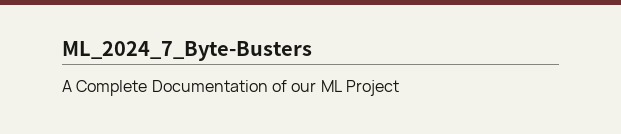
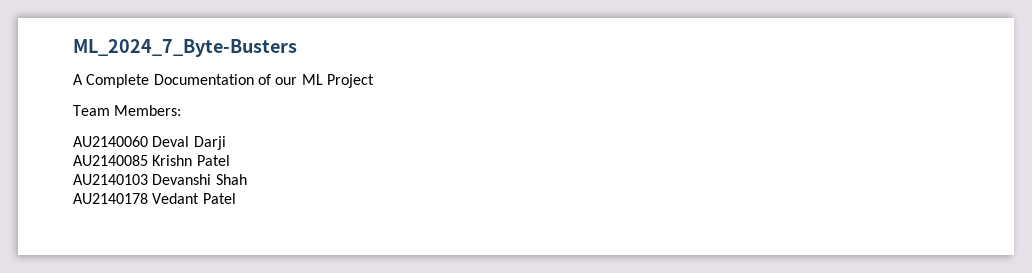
(399, 88) none -> [73,105,182,116] [73,136,226,150] [73,155,230,166] [73,174,247,185] [73,193,236,204] // Team Members: // AU2140060 Deval Darji // AU2140085 Krishn Patel // AU2140103 Devanshi Shah // AU2140178 Vedant Patel

